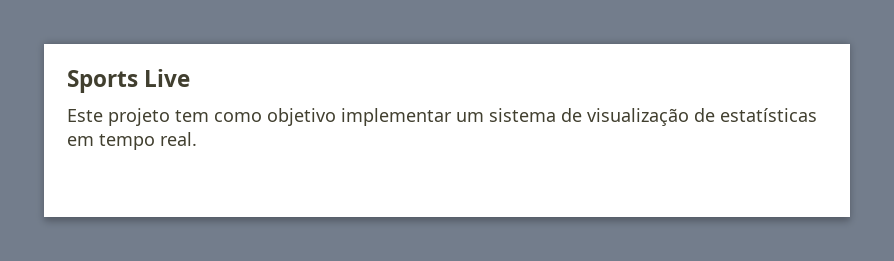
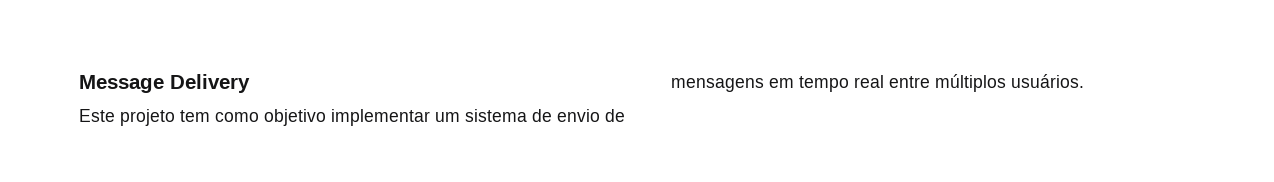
[67,69,191,93] Sports Live -> [79,74,250,93] Message Delivery
[587,108,817,126] [67,132,197,150] visualização de estatísticas em tempo real. -> [557,109,625,122] [671,74,1084,92] envio de mensagens em tempo real entre múltiplos usuários.

